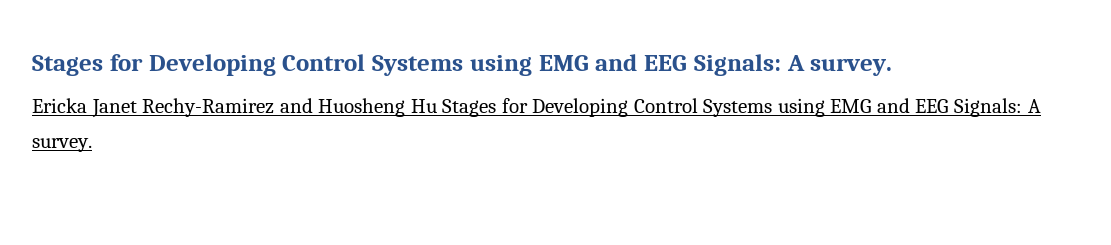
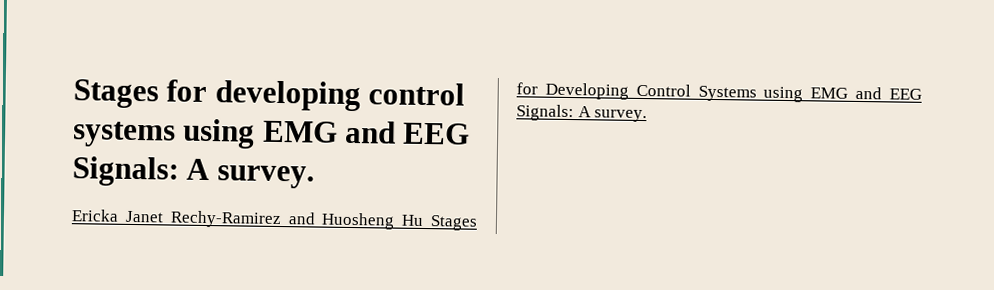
[32,54,463,76] Stages for Developing Control Systems -> [73,79,466,112] [72,121,176,148] Stages for developing control systems

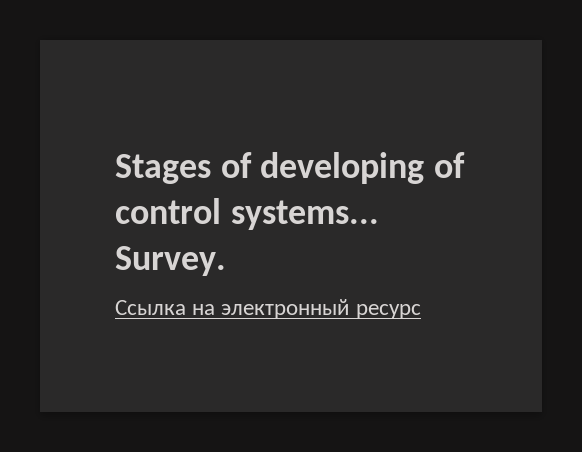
[73,79,466,112] [72,118,471,149] [72,156,315,189] [71,209,478,231] [516,82,922,103] [516,104,648,123] Stages for developing control systems using EMG and EEG Signals: A survey. // Ericka Janet Rechy-Ramirez and Huosheng Hu Stages for Developing Control Systems using EMG and EEG Signals: A survey. -> [115,152,466,184] [115,198,379,230] [115,246,226,276] [115,299,421,319] Stages of developing of control systems... Survey. // Ссылка на электронный ресурс

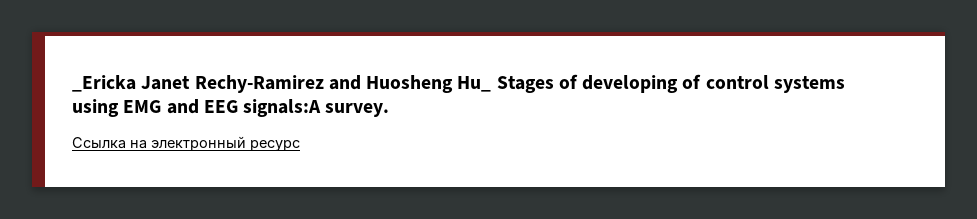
(115, 169) none -> [72,75,492,93] _Ericka Janet Rechy-Ramirez and Huosheng Hu_
[230,200,379,230] [115,246,226,276] systems... Survey. -> [773,76,845,93] [72,99,390,117] systems using EMG and EEG signals:A survey.

